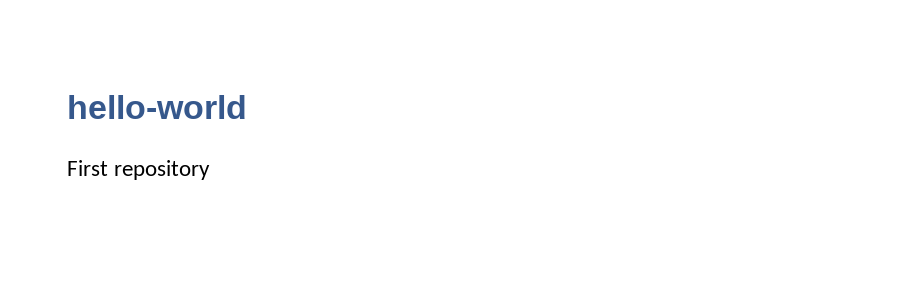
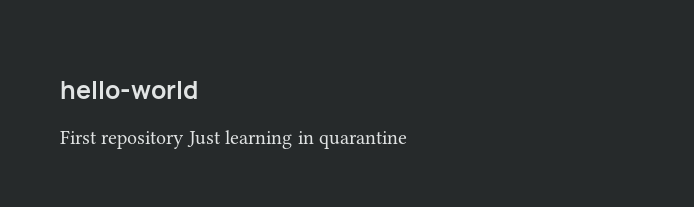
(211, 170) none -> [186,130,407,149] Just learning in quarantine

